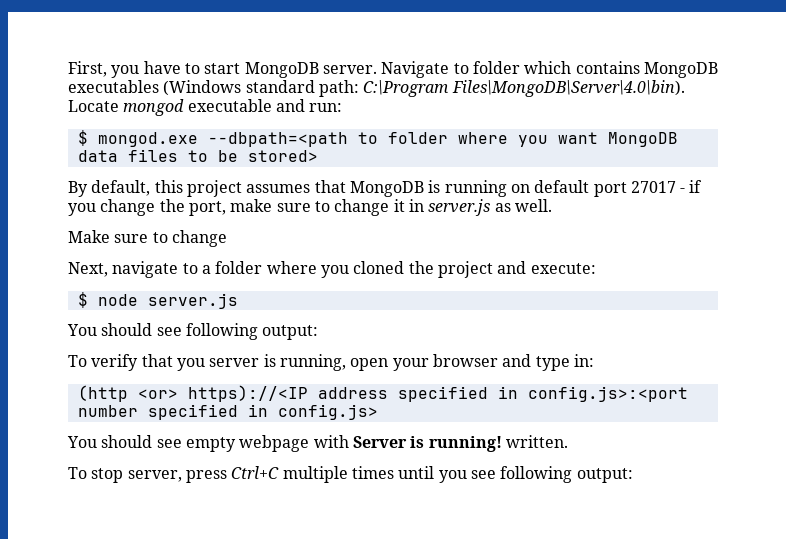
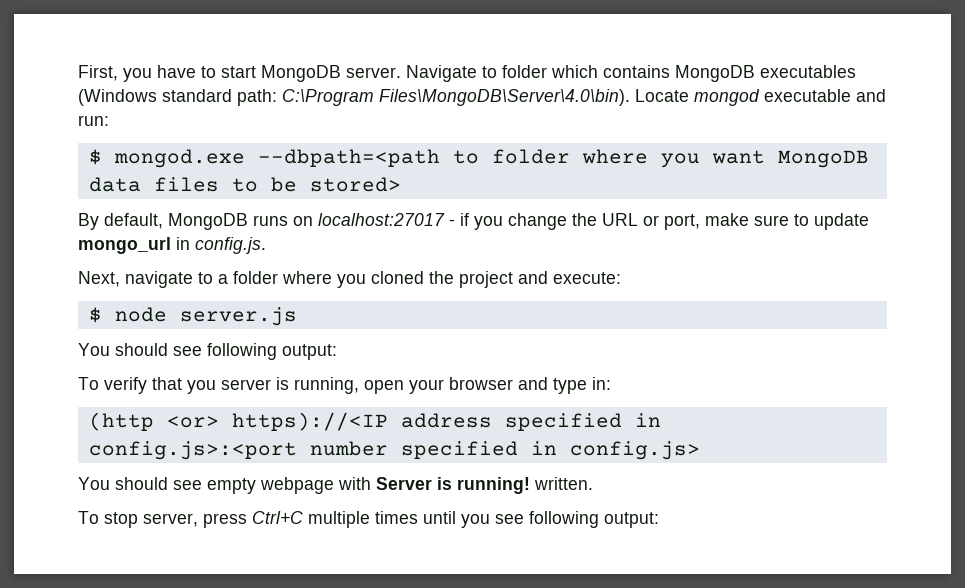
[154,180,676,197] this project assumes that MongoDB is running on default port 27017 -> [168,213,445,230] MongoDB runs on localhost:27017
(185, 205) none -> [602,213,659,226] URL or
[334,199,552,216] [68,230,227,247] change it in server.js as well. // Make sure to change -> [814,213,869,230] [78,237,266,254] update mongo_url in config.js.

